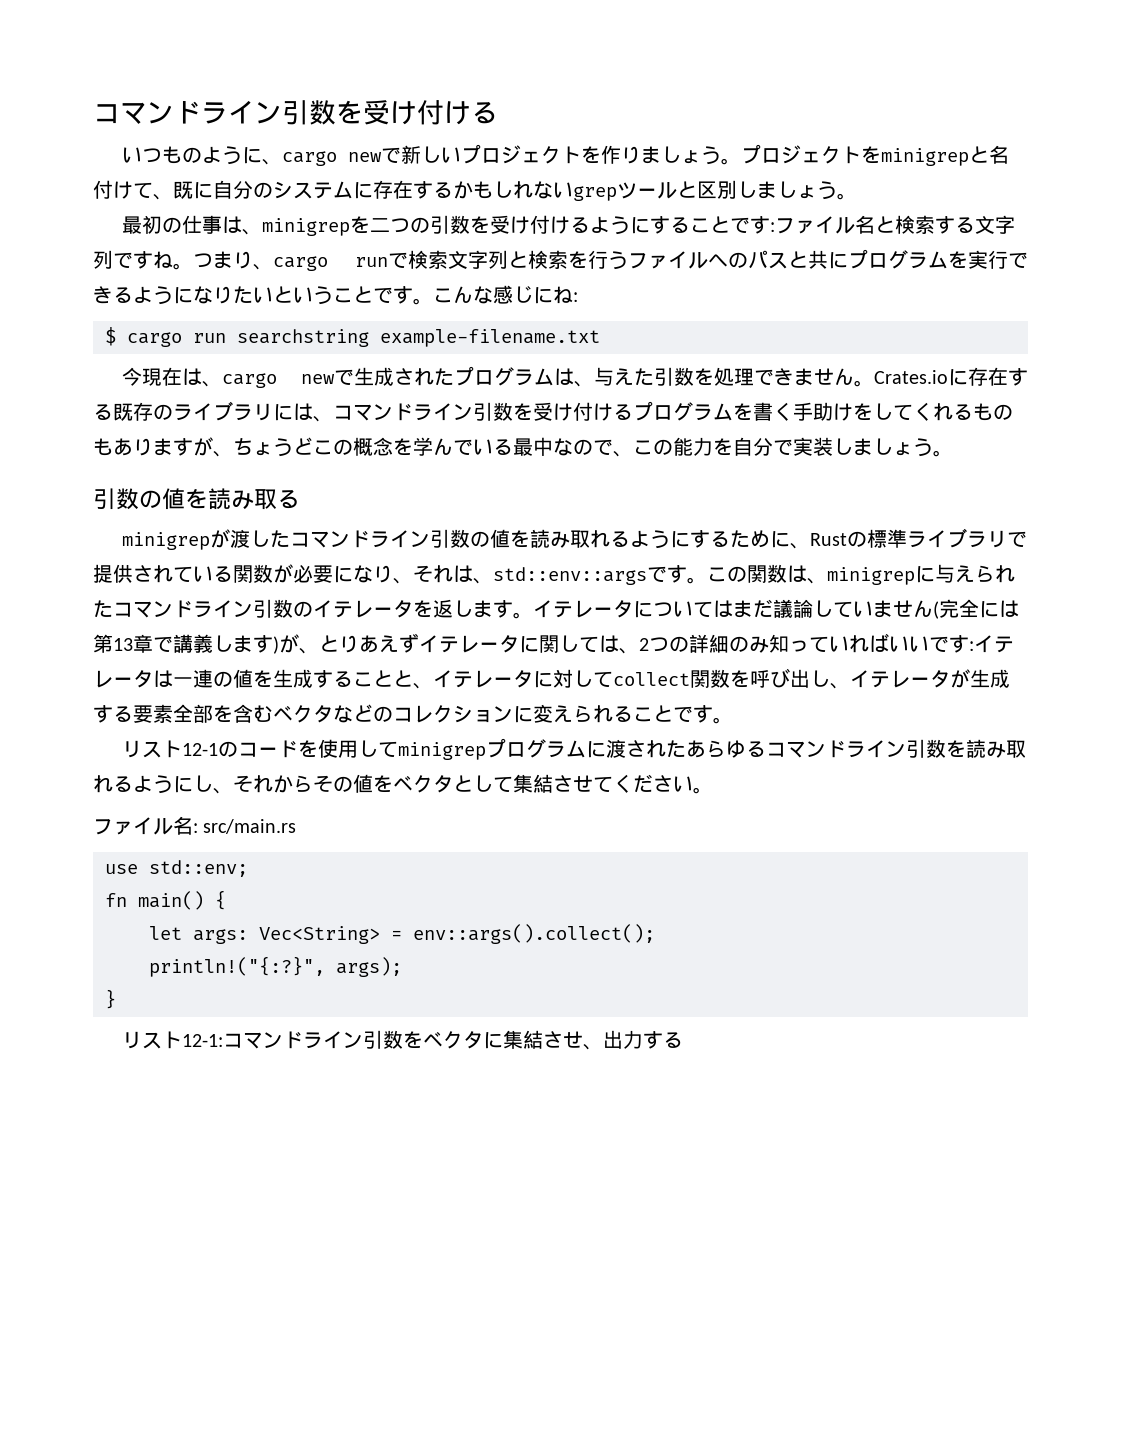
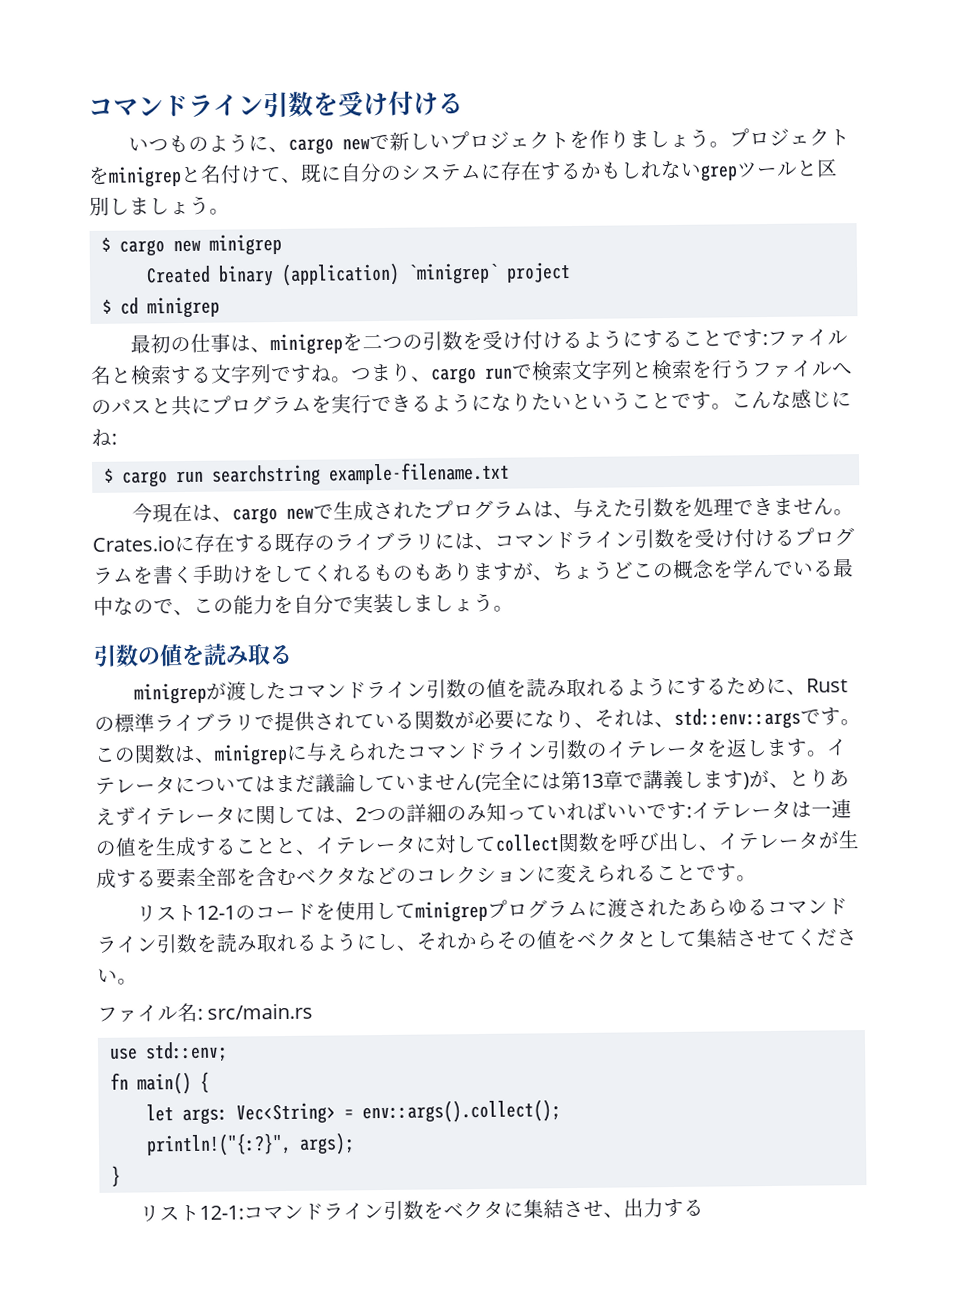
(857, 196) none -> [100,233,282,257] [145,262,571,287] [101,296,220,319] // $ cargo new minigrep // Created binary (application) `minigrep` project // $ cd minigrep

